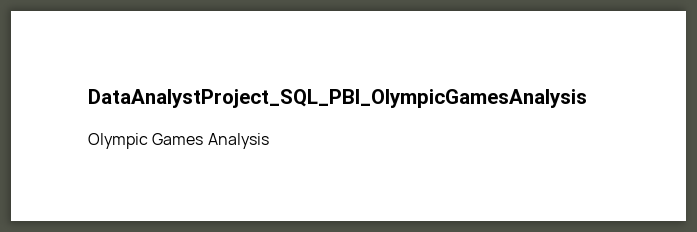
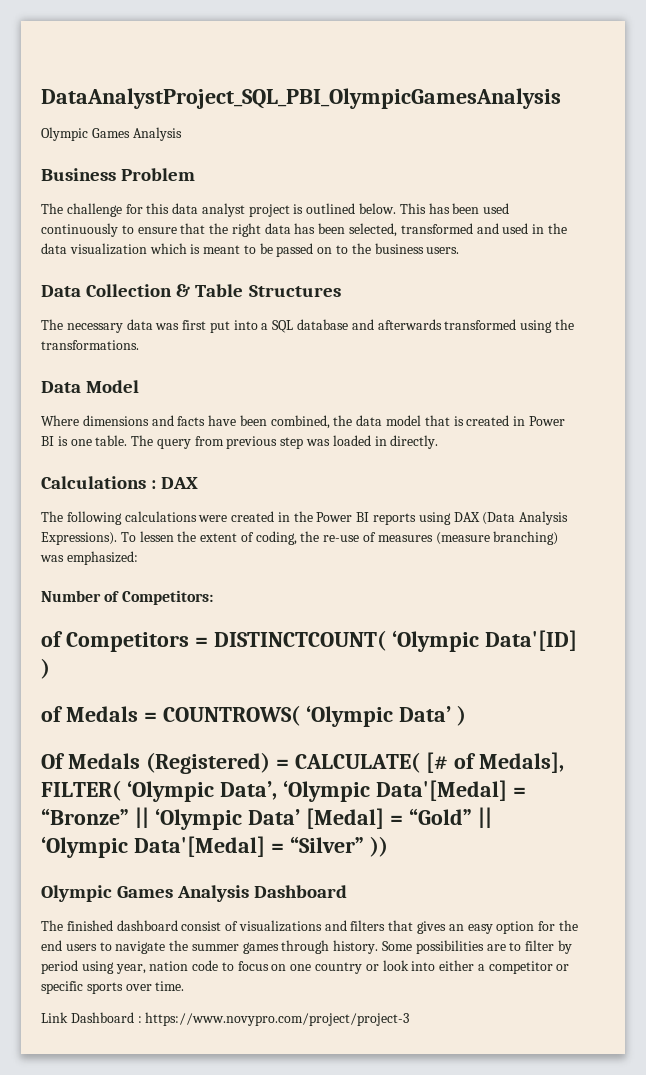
(269, 141) none -> [41,168,196,181] [41,203,510,217] [41,223,567,237] [41,243,460,257] [41,284,341,297] [41,319,574,333] [41,340,139,350] [41,380,140,393] [41,415,565,429] [41,435,439,449] [41,476,199,489] [41,511,569,525] [41,531,559,545] [40,551,138,565] [41,590,213,605] [41,630,577,652] [41,658,50,679] [41,705,466,727] [41,752,564,774] [41,780,526,802] [41,807,492,830] [41,836,388,858] [41,885,348,902] [41,920,578,934] [41,940,572,954] [41,960,570,974] [41,981,185,994] [41,1012,410,1026] // Business Problem // The challenge for this data analyst project is outlined below. This has been used continuously to ensure that the right data has been selected, transformed and used in the data visualization which is meant to be passed on to the business users. // Data Collection & Table Structures // The necessary data was first put into a SQL database and afterwards transformed using the transformations. // Data Model // Where dimensions and facts have been combined, the data model that is created in Power BI is one table. The query from previous step was loaded in directly. // Calculations : DAX // The following calculations were created in the Power BI reports using DAX (Data Analysis Expressions). To lessen the extent of coding, the re-use of measures (measure branching) was emphasized: // Number of Competitors: // of Competitors = DISTINCTCOUNT( ‘Olympic Data'[ID] ) // of Medals = COUNTROWS( ‘Olympic Data’ ) // Of Medals (Registered) = CALCULATE( [# of Medals], FILTER( ‘Olympic Data’, ‘Olympic Data'[Medal] = “Bronze” || ‘Olympic Data’ [Medal] = “Gold” || ‘Olympic Data'[Medal] = “Silver” )) // Olympic Games Analysis Dashboard // The finished dashboard consist of visualizations and filters that gives an easy option for the end users to navigate the summer games through history. Some possibilities are to filter by period using year, nation code to focus on one country or look into either a competitor or specific sports over time. // Link Dashboard : https://www.novypro.com/project/project-3

